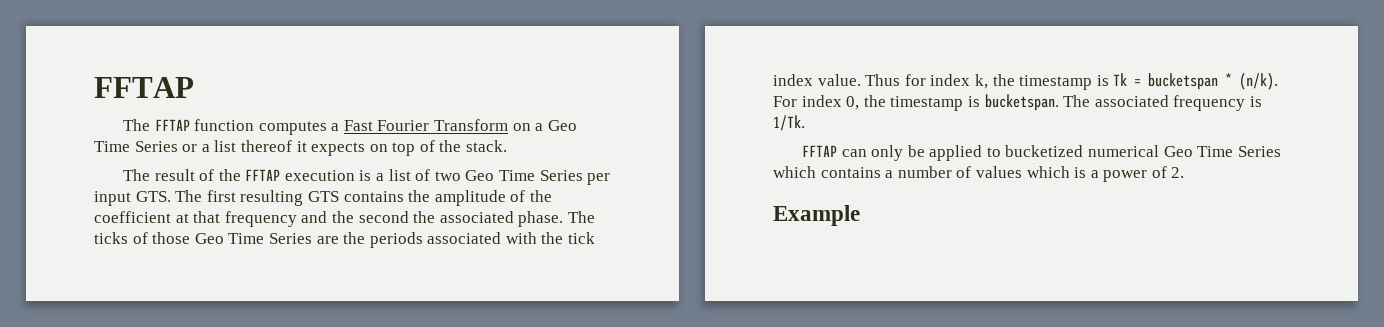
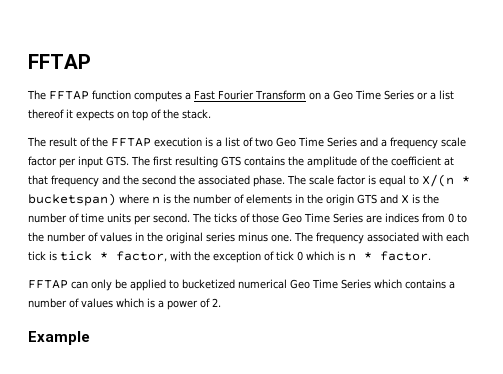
(583, 175) none -> [360,137,466,149] [28,156,57,166] and a frequency scale factor
(595, 217) none -> [309,174,470,187] [28,193,439,206] [28,213,211,225] scale factor is equal to X/(n * bucketspan) where n is the number of elements in the origin GTS and X is the number of time units per second. The
[343,232,596,248] [773,73,1279,90] [773,94,1262,111] [773,115,805,131] the periods associated with the tick index value. Thus for index k, the timestamp is Tk = bucketspan * (n/k). For index 0, the timestamp is bucketspan. The associated frequency is 1/Tk. -> [385,213,467,223] [28,232,469,244] [28,251,431,263] indices from 0 to the number of values in the original series minus one. The frequency associated with each tick is tick * factor, with the exception of tick 0 which is n * factor.

